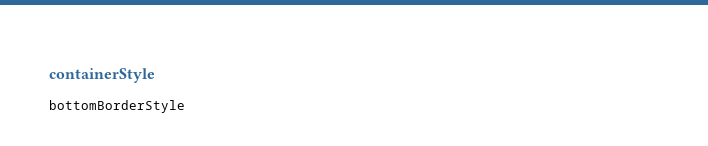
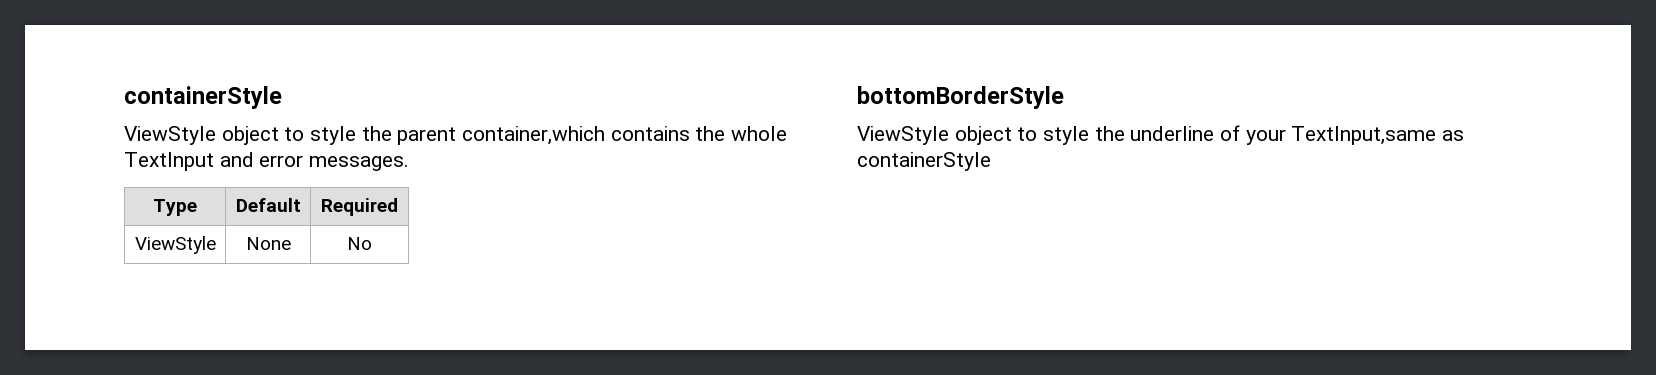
[49,100,185,113] bottomBorderStyle -> [124,126,788,145] [124,152,410,171] [153,199,197,216] [235,198,301,212] [321,198,398,216] [134,236,216,254] [245,237,291,250] [347,237,372,250] [857,86,1064,109] [857,125,1465,145] [857,152,991,171] ViewStyle object to style the parent container,which contains the whole TextInput and error messages. // Type | Default | Required // ViewStyle | None | No // bottomBorderStyle // ViewStyle object to style the underline of your TextInput,same as containerStyle

